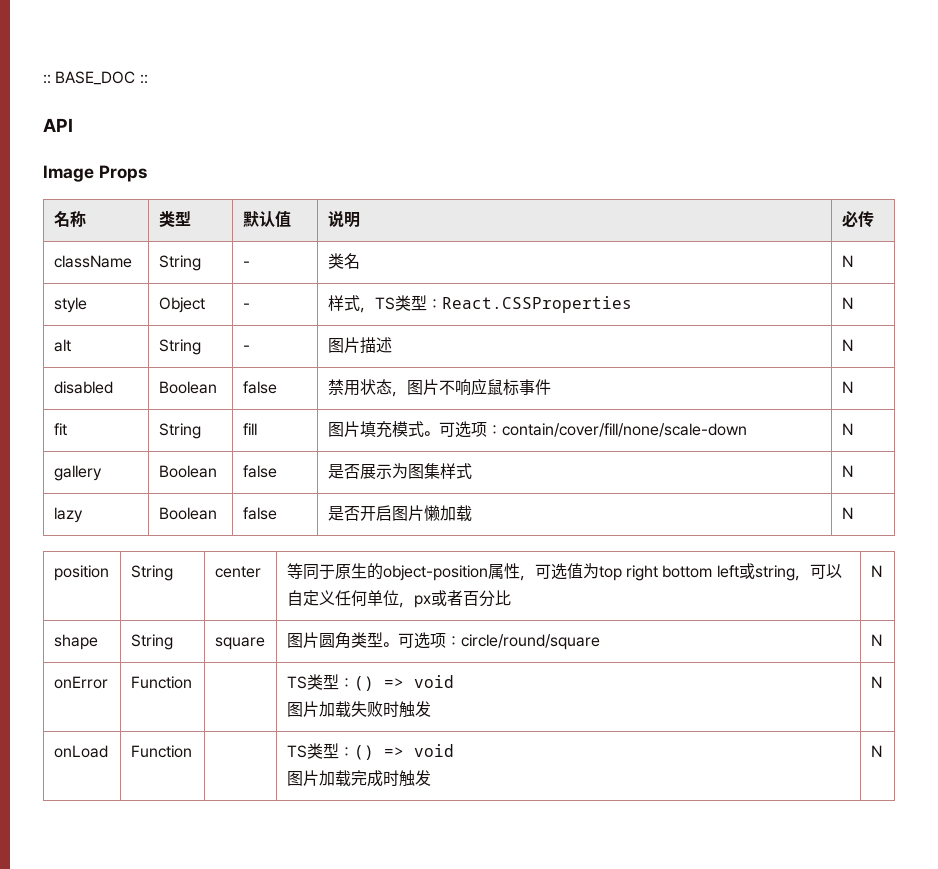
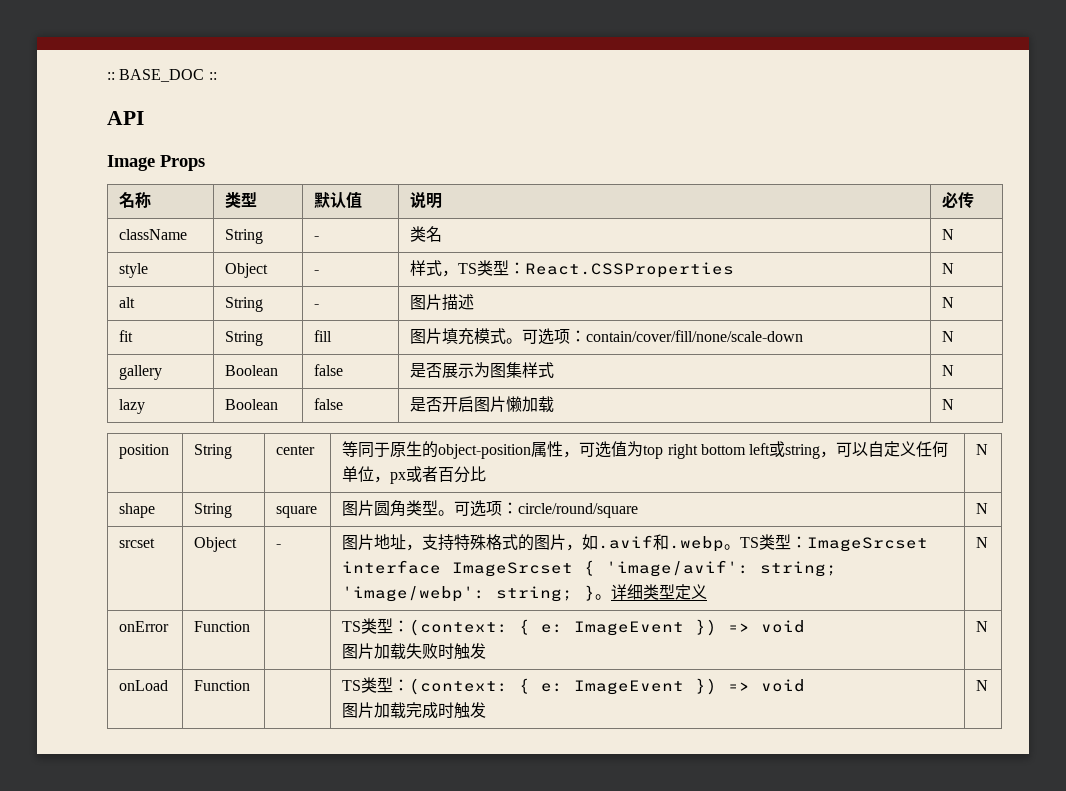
[53,381,113,394] [158,381,217,394] [242,381,277,394] [327,378,551,397] [841,381,853,393] // disabled | Boolean | false | 禁用状态，图片不响应鼠标事件 | N -> (955, 302) none
(882, 640) none -> [119,538,156,548] [194,537,238,552] [276,544,282,548] [342,534,929,552] [342,560,838,577] [342,584,708,602] [976,537,989,548] // srcset | Object | - | 图片地址，支持特殊格式的图片，如.avif和.webp。TS类型：ImageSrcset interface ImageSrcset { 'image/avif': string; 'image/webp': string; }。详细类型定义 | N
[353,676,374,691] () -> [409,619,718,636] (context: { e: ImageEvent })
[353,745,374,760] () -> [409,678,718,695] (context: { e: ImageEvent })

